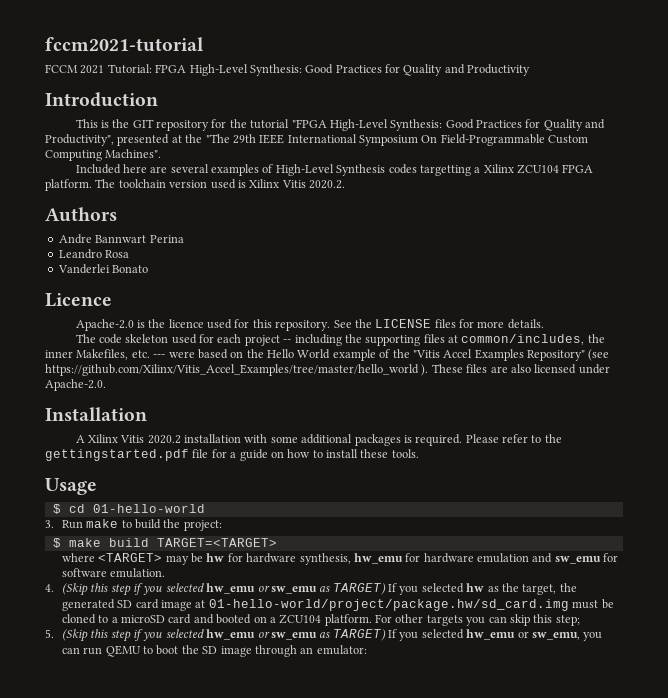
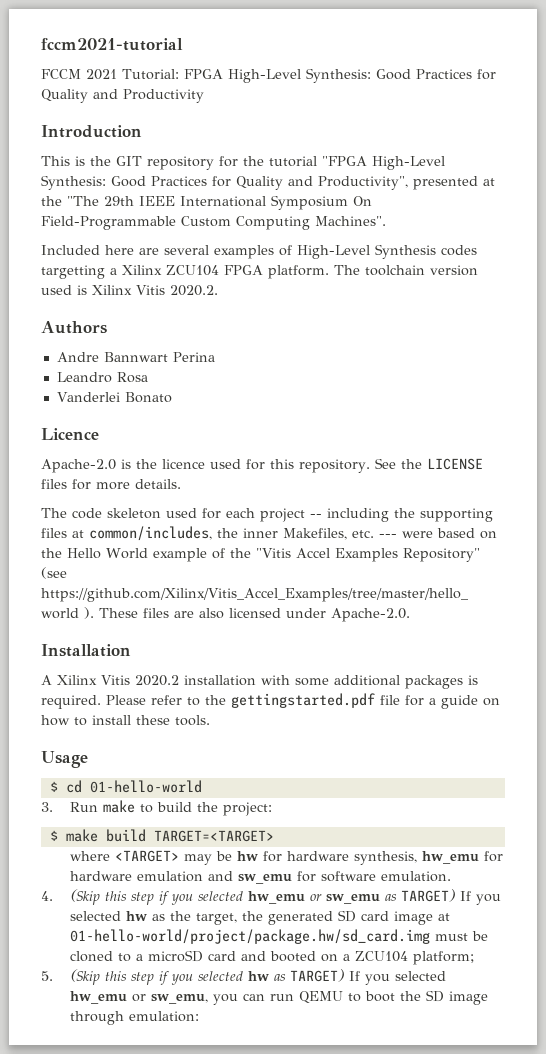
[324,614,580,626] platform. For other targets you can skip this step; -> [412,951,474,965] platform;
[206,629,317,640] hw_emu or sw_emu -> [247,971,269,981] hw
[300,645,367,655] an emulator: -> [128,1011,199,1022] emulation:

